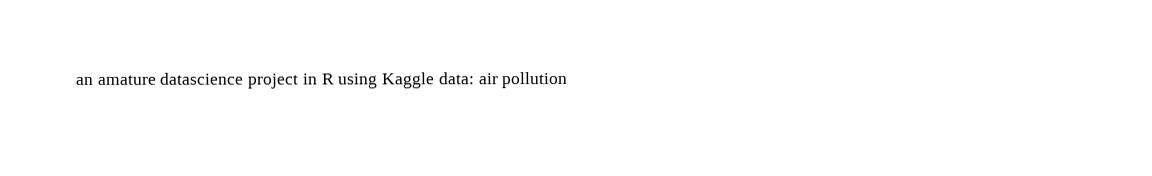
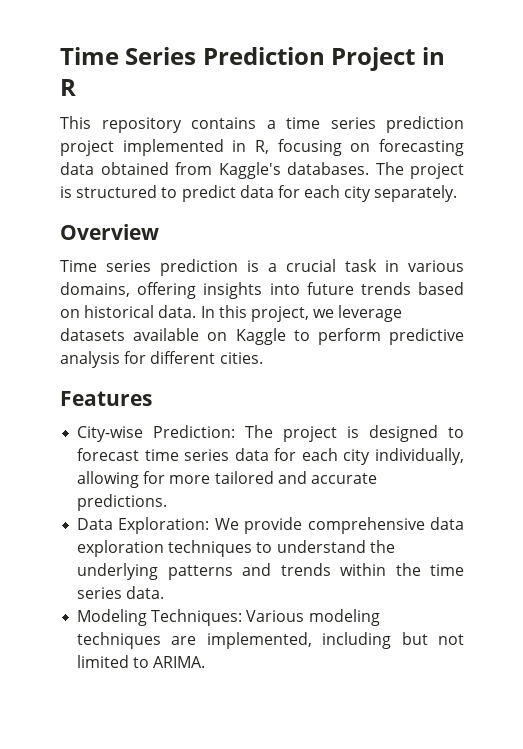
[75,72,569,89] an amature datascience project in R using Kaggle data: air pollution -> [60,47,445,71] [60,79,76,96] [60,116,464,133] [60,139,464,156] [60,162,464,179] [60,185,458,202] [60,224,159,240] [60,259,464,276] [60,282,464,299] [60,305,403,322] [60,328,464,345] [60,351,263,368] [60,391,152,406] [77,425,464,442] [77,448,464,465] [77,471,377,488] [77,494,168,511] [77,517,464,534] [77,540,395,557] [77,563,464,580] [77,586,165,599] [77,609,380,626] [77,632,464,649] [77,655,206,668] Time Series Prediction Project in R // This repository contains a time series prediction project implemented in R, focusing on forecasting data obtained from Kaggle's databases. The project is structured to predict data for each city separately. // Overview // Time series prediction is a crucial task in various domains, offering insights into future trends based on historical data. In this project, we leverage datasets available on Kaggle to perform predictive analysis for different cities. // Features // City-wise Prediction: The project is designed to forecast time series data for each city individually, allowing for more tailored and accurate predictions. // Data Exploration: We provide comprehensive data exploration techniques to understand the underlying patterns and trends within the time series data. // Modeling Techniques: Various modeling techniques are implemented, including but not limited to ARIMA.

